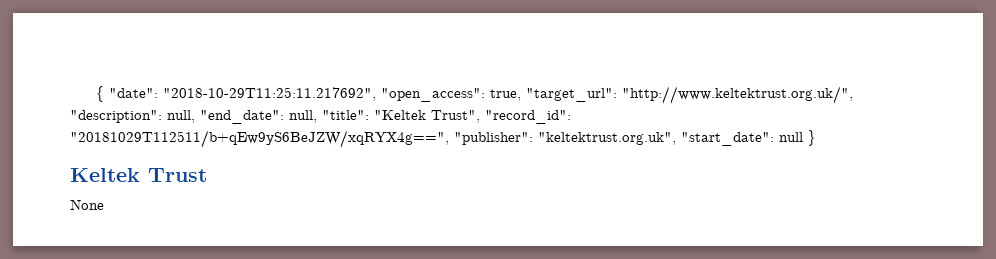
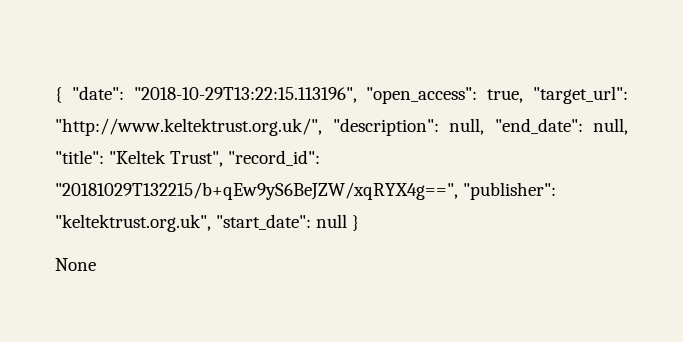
[163,87,377,101] "2018-10-29T11:25:11.217692", -> [133,87,357,103] "2018-10-29T13:22:15.113196",
[70,130,449,148] "20181029T112511/b+qEw9yS6BeJZW/xqRYX4g==", -> [55,182,458,200] "20181029T132215/b+qEw9yS6BeJZW/xqRYX4g==",
[70,168,207,182] // Keltek Trust -> (360, 223) none

